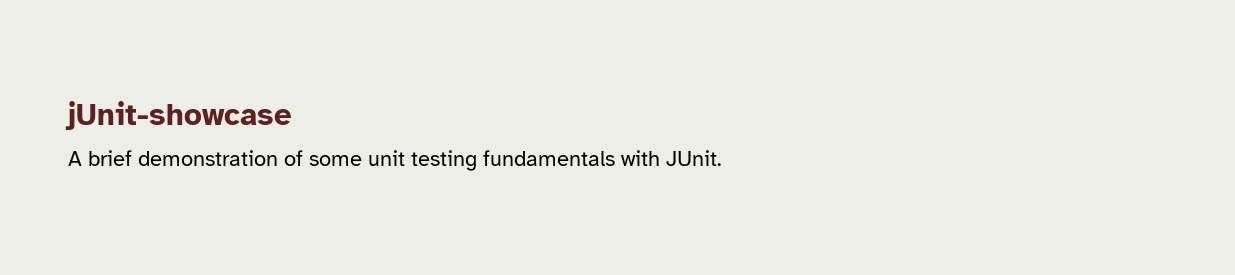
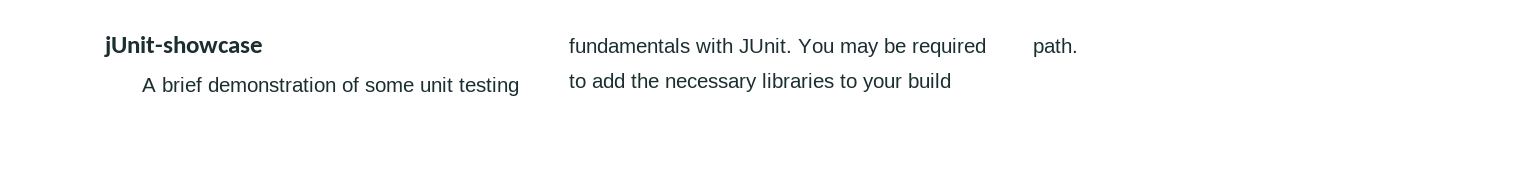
(722, 158) none -> [798,38,986,57] [569,73,951,92] [1033,38,1078,57] You may be required to add the necessary libraries to your build path.

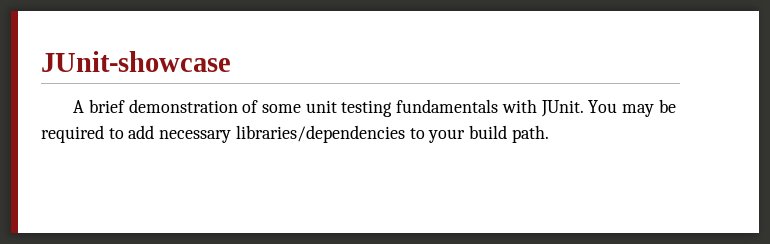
[104,36,263,57] jUnit-showcase -> [41,51,231,72] JUnit-showcase
[631,73,834,92] the necessary libraries -> [159,125,405,143] necessary libraries/dependencies

